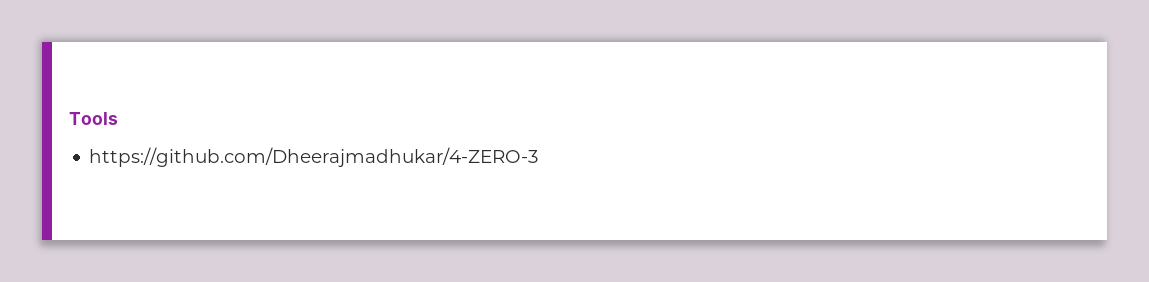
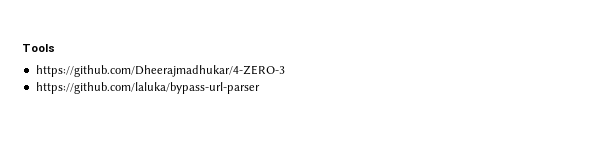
(539, 157) none -> [35,82,260,94] // https://github.com/laluka/bypass-url-parser

